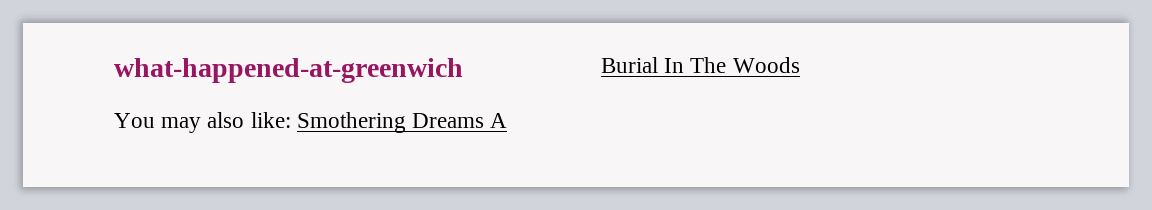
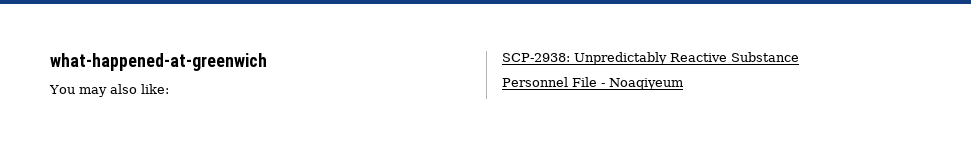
[296,112,508,133] [601,57,800,73] Smothering Dreams A Burial In The Woods -> [502,52,799,65] [502,77,683,90] // SCP-2938: Unpredictably Reactive Substance // Personnel File - Noaqiyeum

